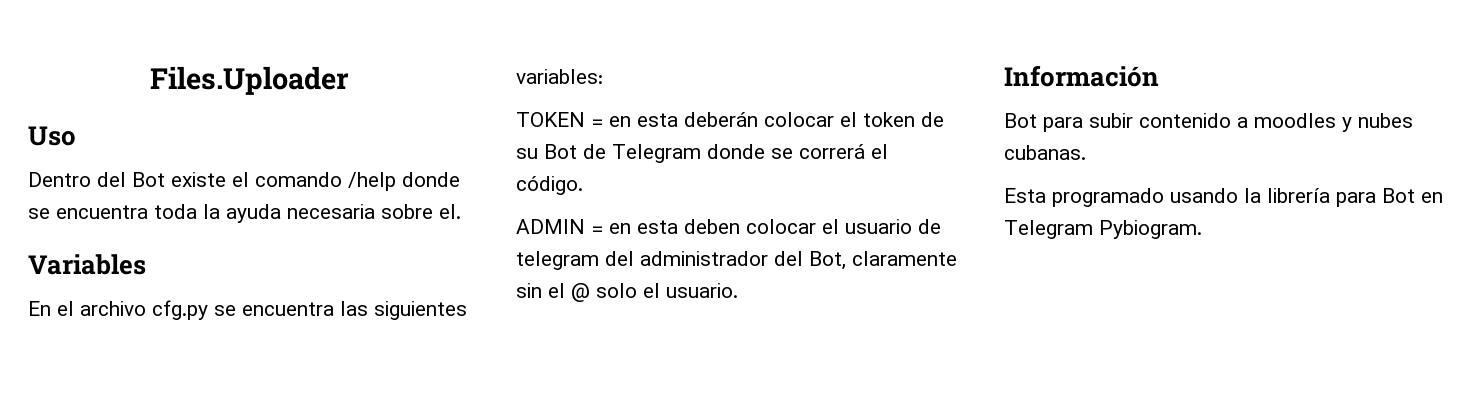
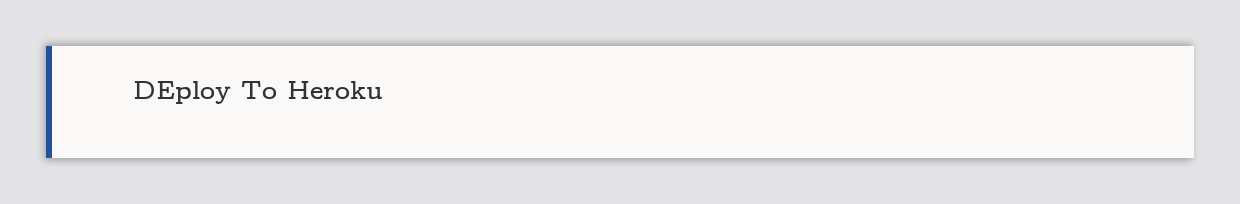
[150,66,349,95] [28,126,76,146] [28,172,460,191] [28,204,461,223] [28,254,146,275] [28,300,467,320] [516,69,603,84] [516,112,944,127] [516,144,888,163] [516,176,583,195] [516,219,941,234] [516,251,957,270] [516,283,738,302] [1004,65,1159,87] [1004,113,1413,132] [1004,145,1086,160] [1004,188,1443,207] [1004,220,1202,239] Files.Uploader // Uso // Dentro del Bot existe el comando /help donde se encuentra toda la ayuda necesaria sobre el. // Variables // En el archivo cfg.py se encuentra las siguientes variables: // TOKEN = en esta deberán colocar el token de su Bot de Telegram donde se correrá el código. // ADMIN = en esta deben colocar el usuario de telegram del administrador del Bot, claramente sin el @ solo el usuario. // Información // Bot para subir contenido a moodles y nubes cubanas. // Esta programado usando la librería para Bot en Telegram Pybiogram. -> [133,81,383,104] DEploy To Heroku

